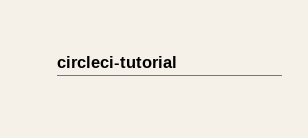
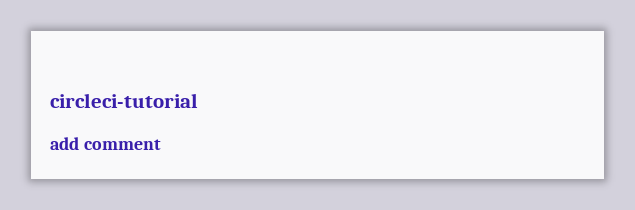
(177, 62) none -> [50,137,161,150] // add comment

